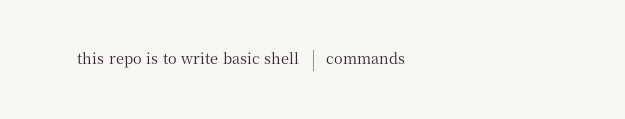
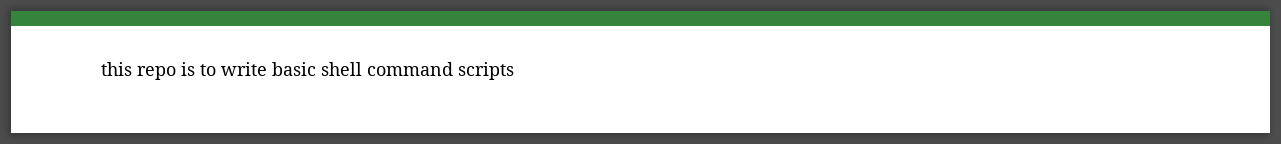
[326,52,405,64] commands -> [367,62,514,80] command scripts

